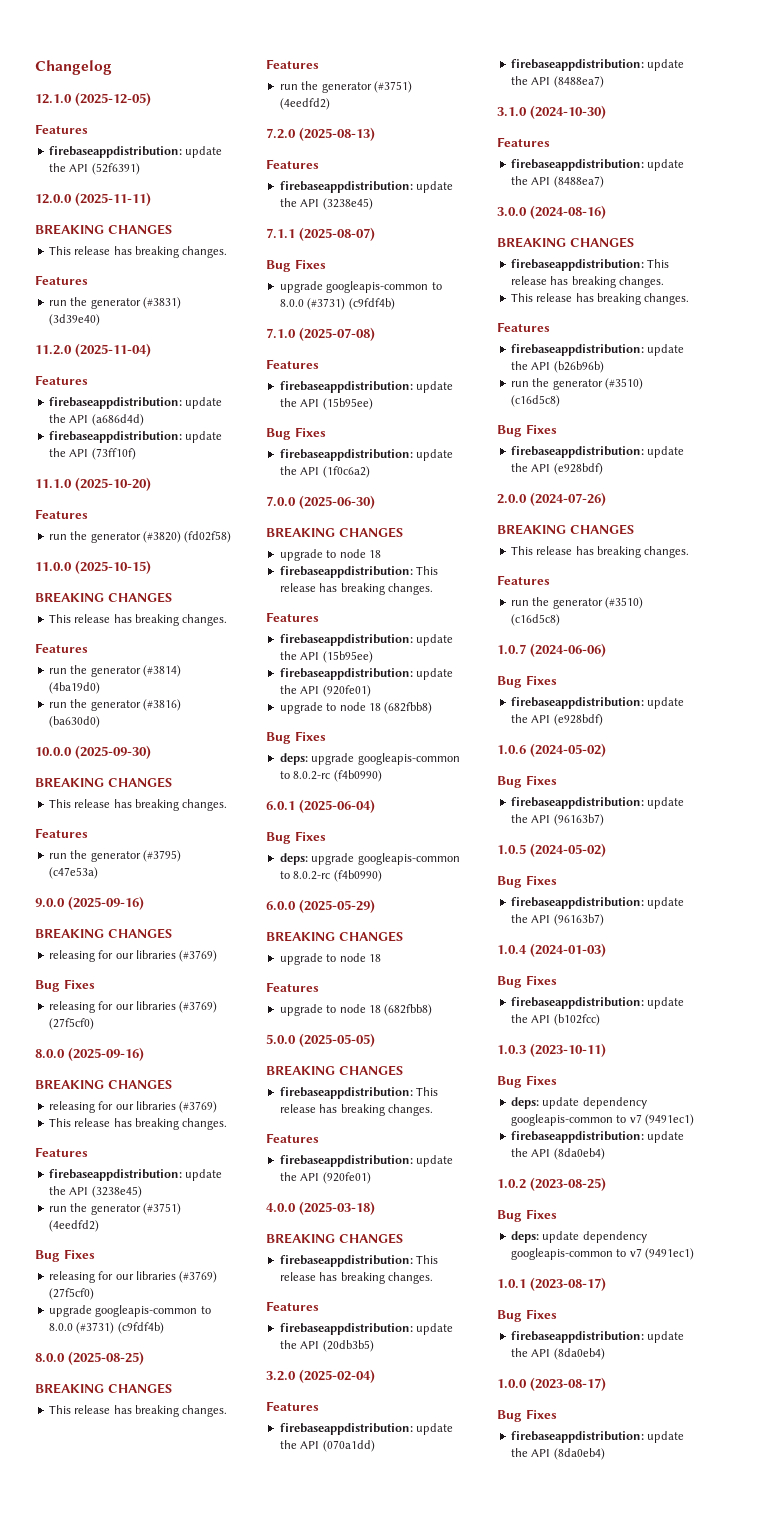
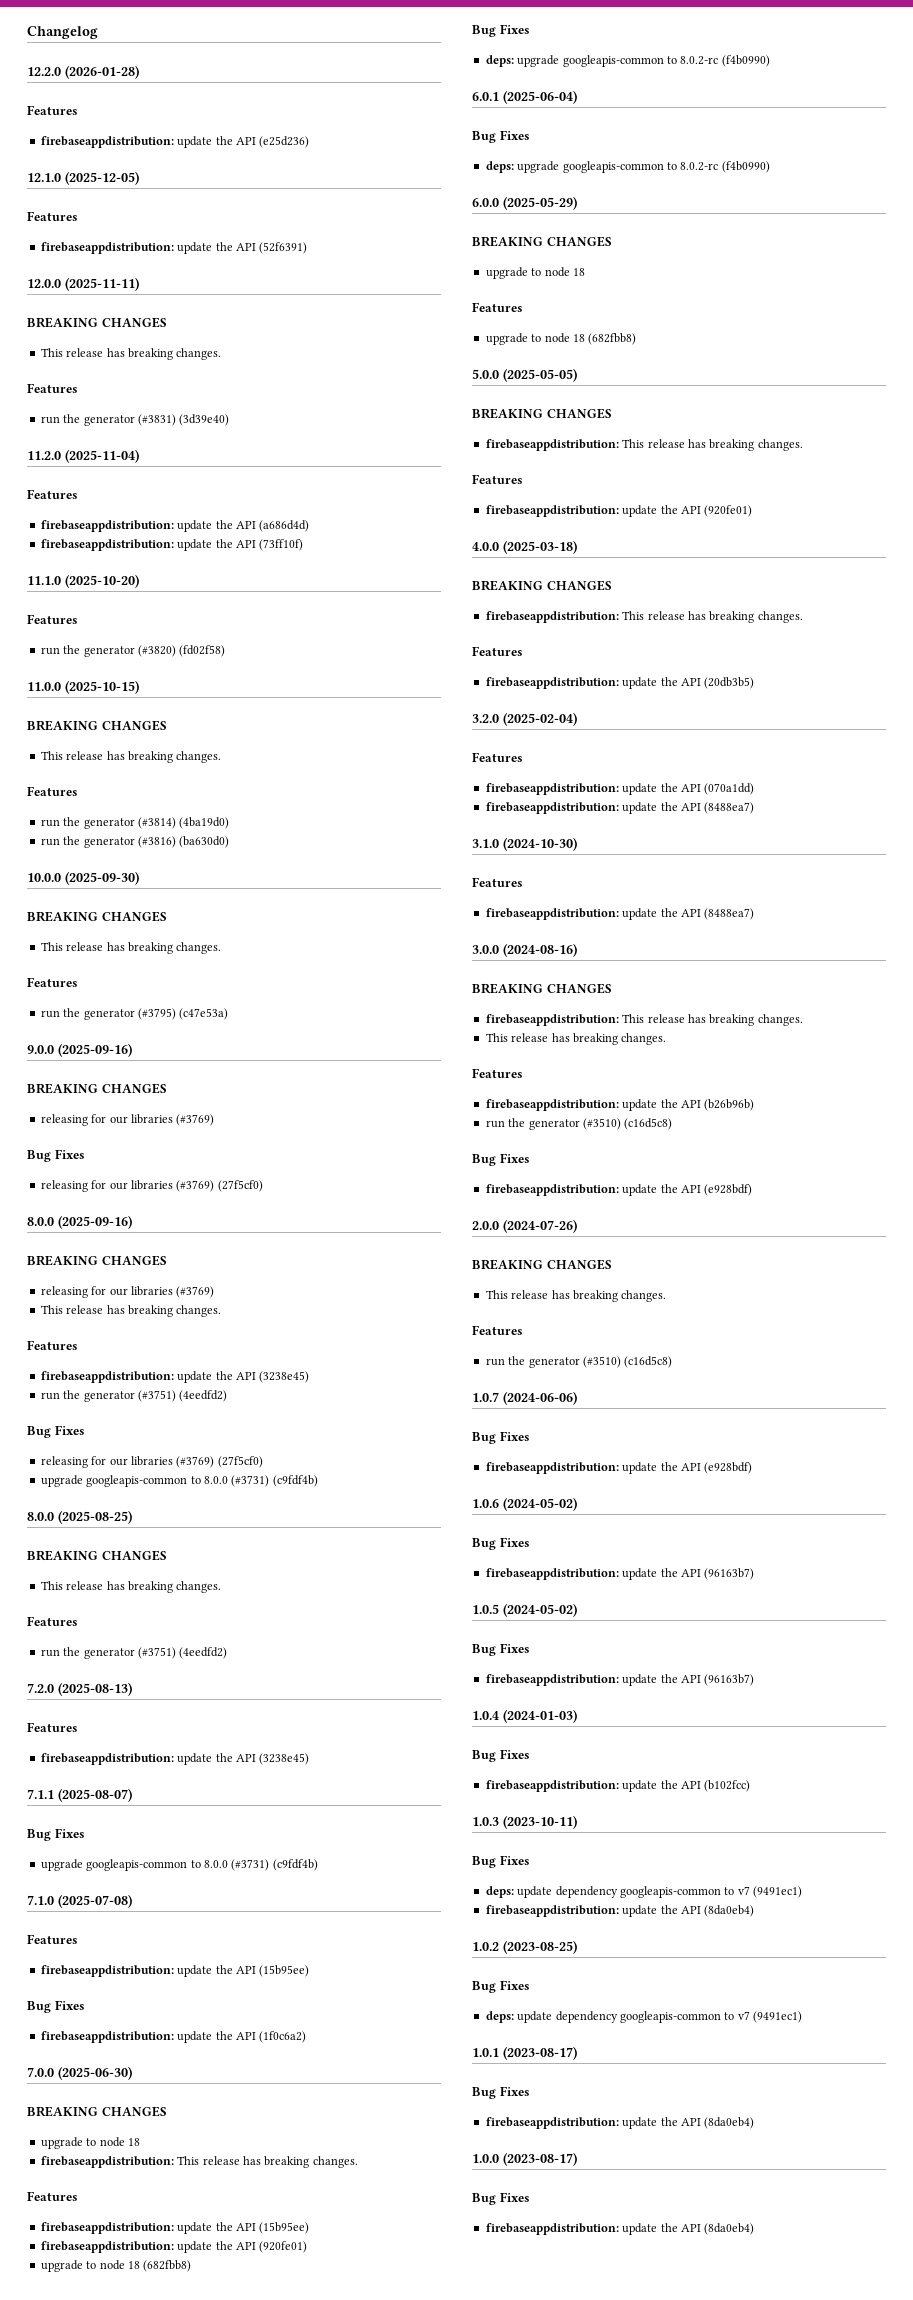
(112, 67) none -> [27,65,139,79] [27,105,78,115] [40,136,310,148] // 12.2.0 (2026-01-28) // Features // firebaseappdistribution: update the API (e25d236)

